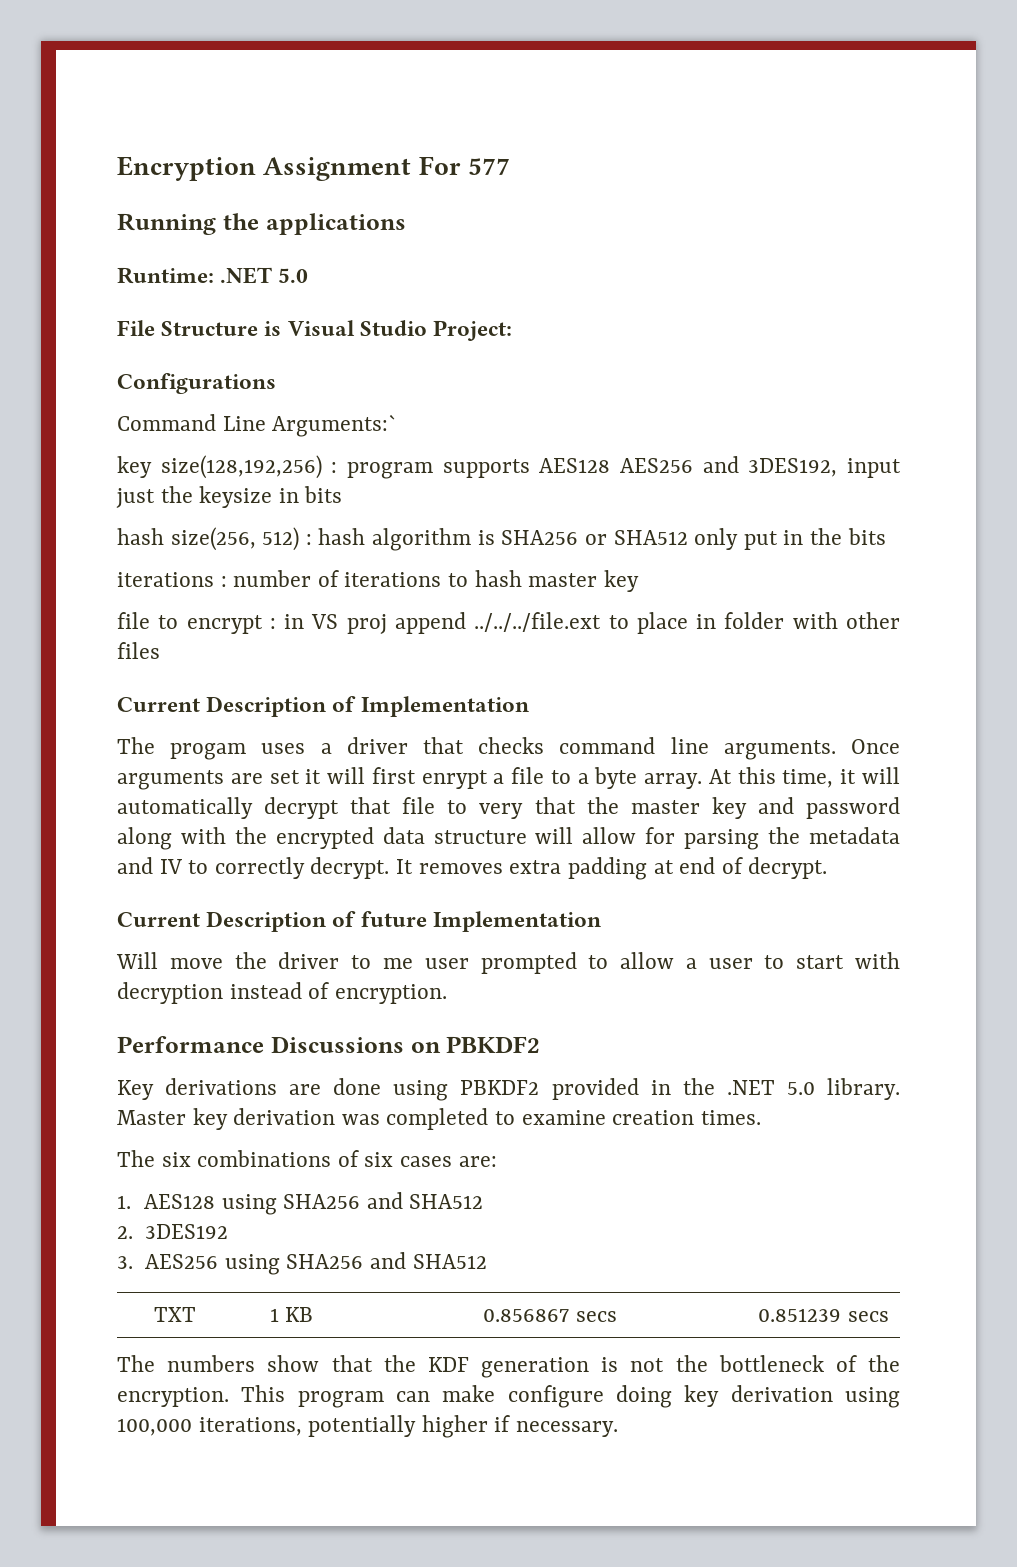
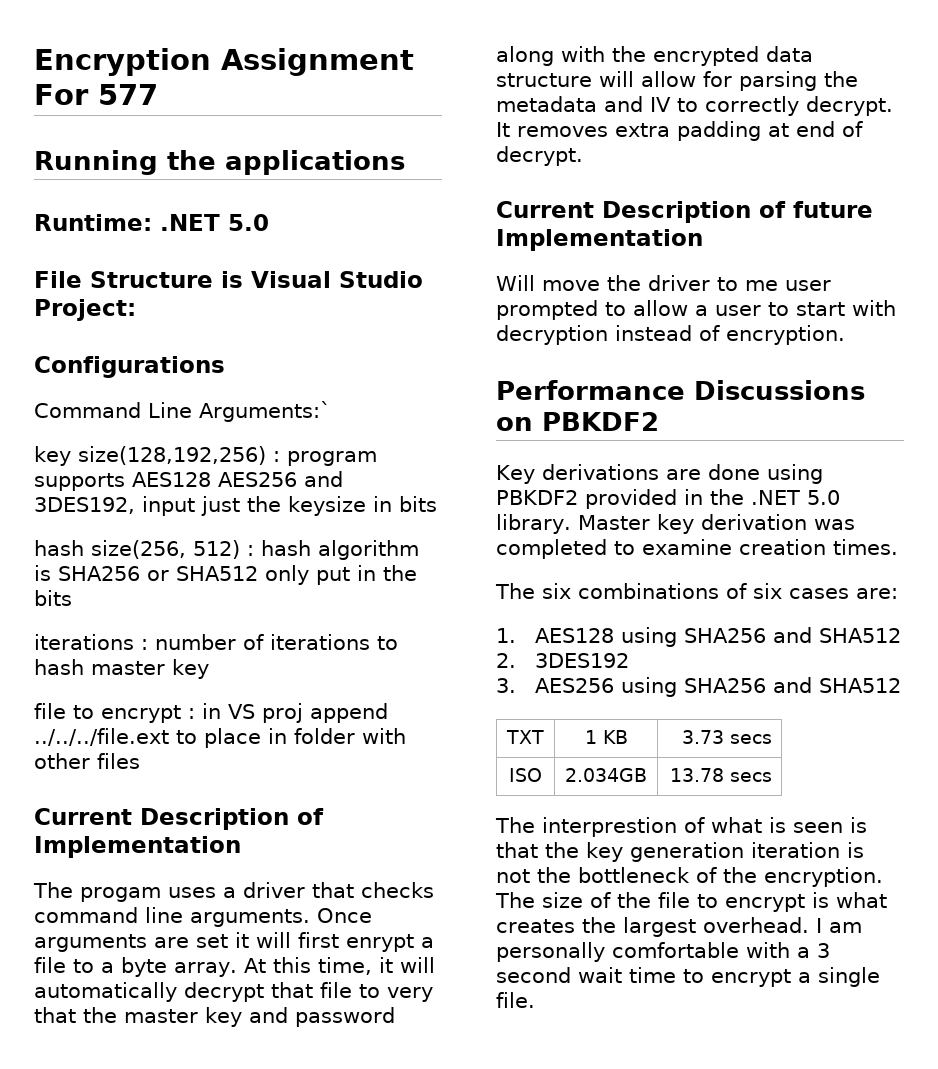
[483,1309,617,1322] [758,1308,842,1322] 0.856867 secs | 0.851239 -> [681,730,772,744] [509,768,542,782] [565,768,647,782] [669,768,724,782] 3.73 secs // ISO | 2.034GB | 13.78
[167,1355,589,1378] numbers show that the KDF generation -> [542,817,867,837] [496,842,840,862] interprestion of what is seen is that the key generation iteration
[241,1385,901,1408] [117,1415,619,1438] This program can make configure doing key derivation using 100,000 iterations, potentially higher if necessary. -> [495,892,887,912] [496,917,862,937] [496,942,830,962] [496,967,880,987] [496,992,535,1008] The size of the file to encrypt is what creates the largest overhead. I am personally comfortable with a 3 second wait time to encrypt a single file.

